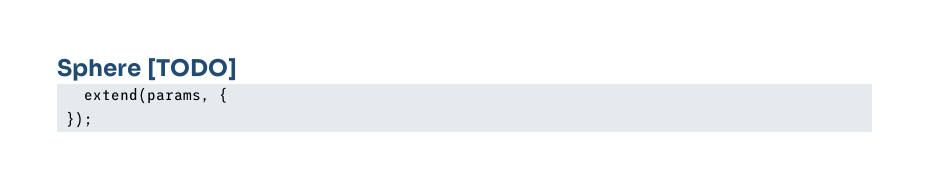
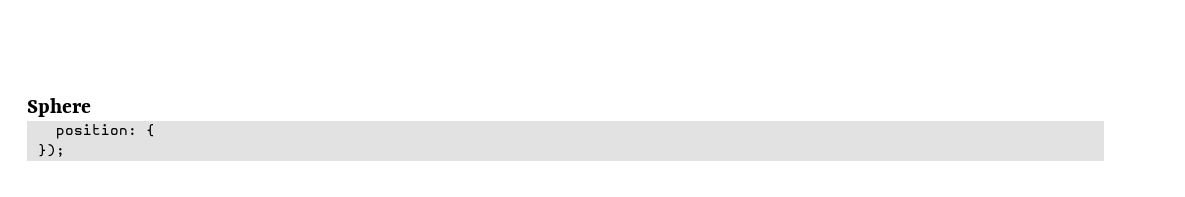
[147,58,238,81] [83,87,210,104] [TODO] // extend(params, -> [56,124,138,139] // position:

